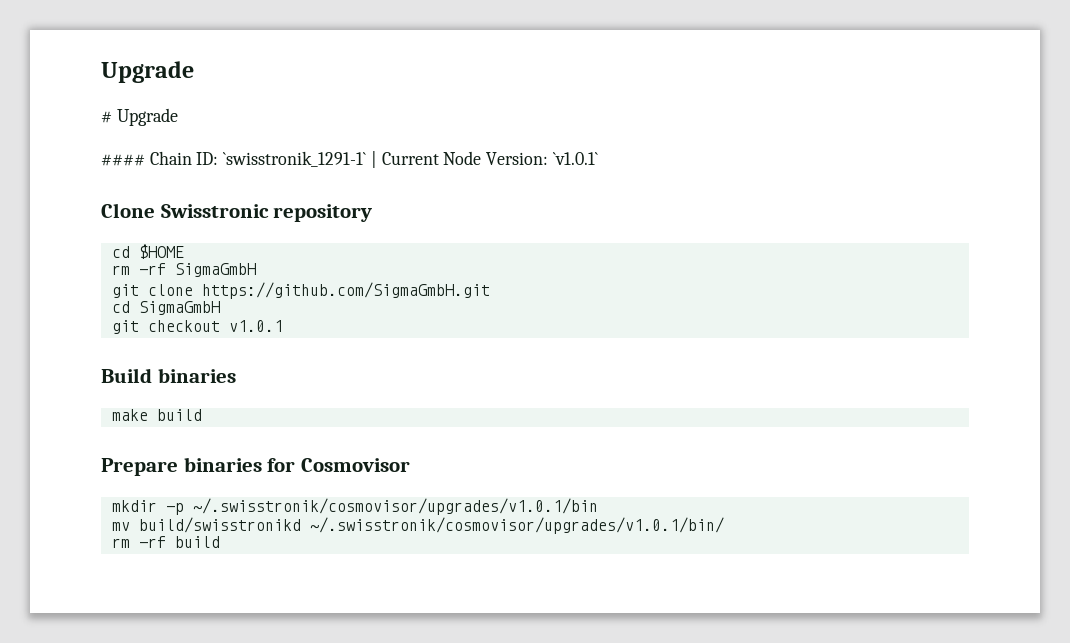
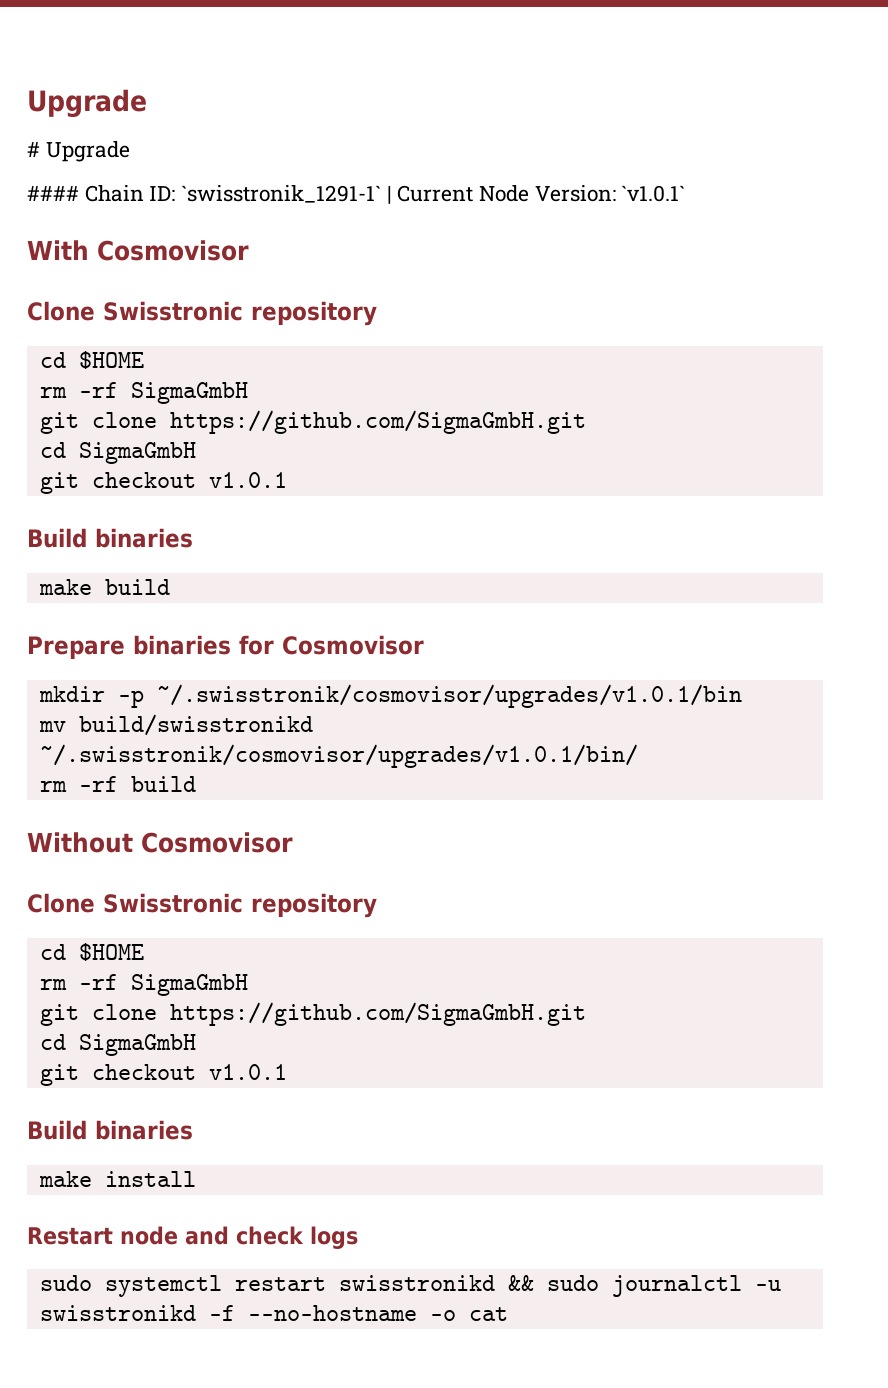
(598, 158) none -> [27,240,249,261] // With Cosmovisor
(220, 542) none -> [27,832,293,853] [27,893,377,918] [39,943,144,961] [39,974,248,996] [39,1002,586,1026] [39,1034,196,1056] [39,1064,287,1086] [27,1120,193,1140] [38,1171,196,1187] [27,1226,358,1249] [39,1275,781,1297] [39,1305,508,1321] // Without Cosmovisor // Clone Swisstronic repository // cd $HOME // rm -rf SigmaGmbH // git clone https://github.com/SigmaGmbH.git // cd SigmaGmbH // git checkout v1.0.1 // Build binaries // make install // Restart node and check logs // sudo systemctl restart swisstronikd && sudo journalctl -u swisstronikd -f --no-hostname -o cat

